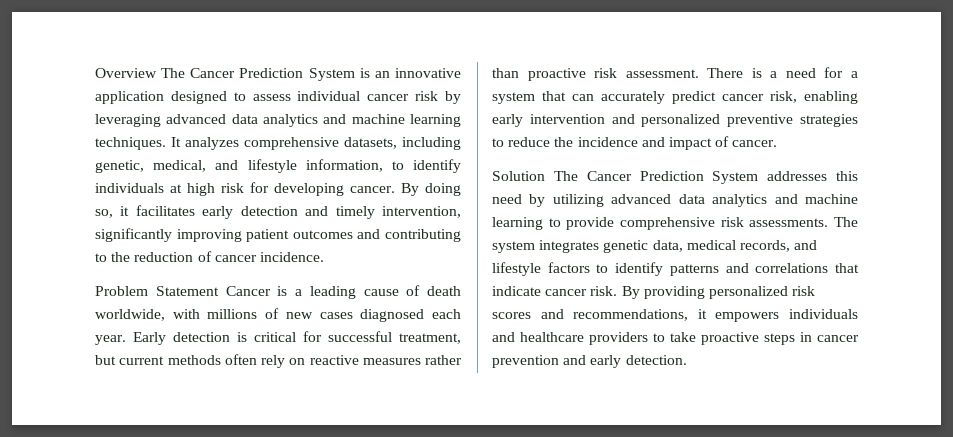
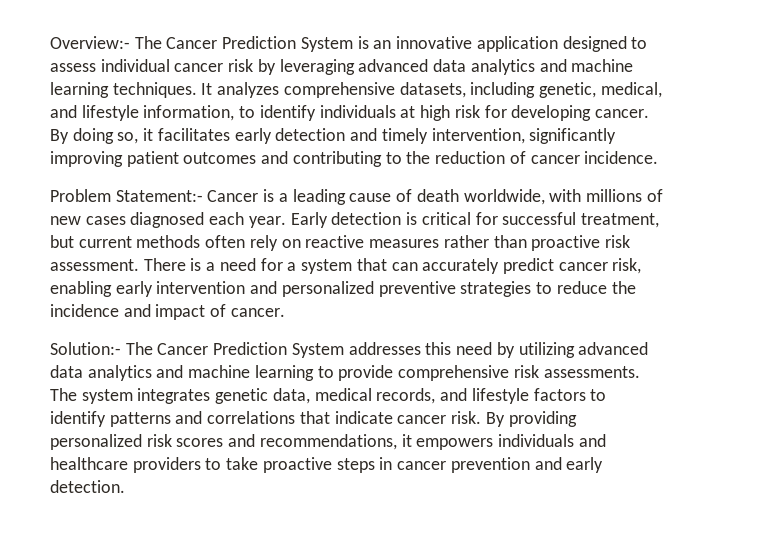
[95,68,157,78] Overview -> [50,36,130,49] Overview:-
[155,286,219,296] Statement -> [115,190,203,202] Statement:-
[492,171,545,181] Solution -> [50,342,121,355] Solution:-

